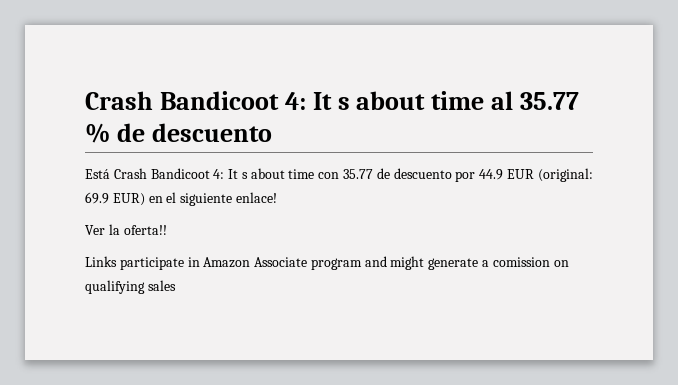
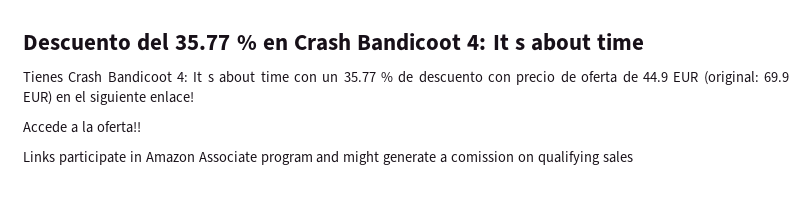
[85,91,580,110] [85,123,272,143] [85,169,110,179] Crash Bandicoot 4: It s about time al 35.77 % de descuento // Está -> [23,33,645,51] [23,71,63,82] Descuento del 35.77 % en Crash Bandicoot 4: It s about time // Tienes
[343,168,476,182] 35.77 de descuento por -> [322,71,638,85] un 35.77 % de descuento con precio de oferta de
[85,225,105,235] Ver -> [23,121,78,133] Accede a

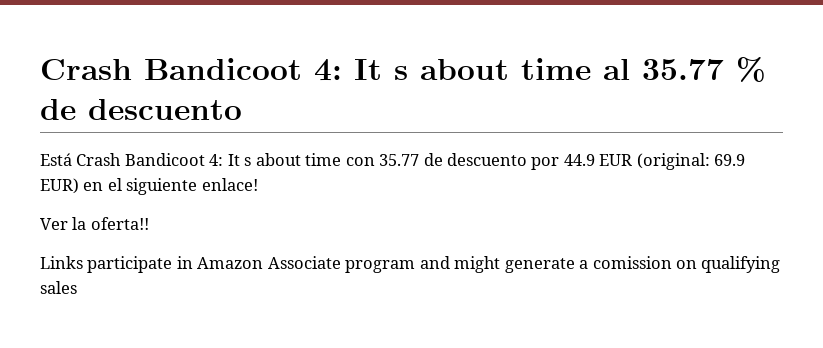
[23,33,645,51] [23,71,63,82] Descuento del 35.77 % en Crash Bandicoot 4: It s about time // Tienes -> [40,57,766,82] [40,99,242,120] [40,153,72,166] Crash Bandicoot 4: It s about time al 35.77 % de descuento // Está
[322,71,638,85] un 35.77 % de descuento con precio de oferta de -> [379,153,560,170] 35.77 de descuento por
[23,121,78,133] Accede a -> [40,218,68,230] Ver

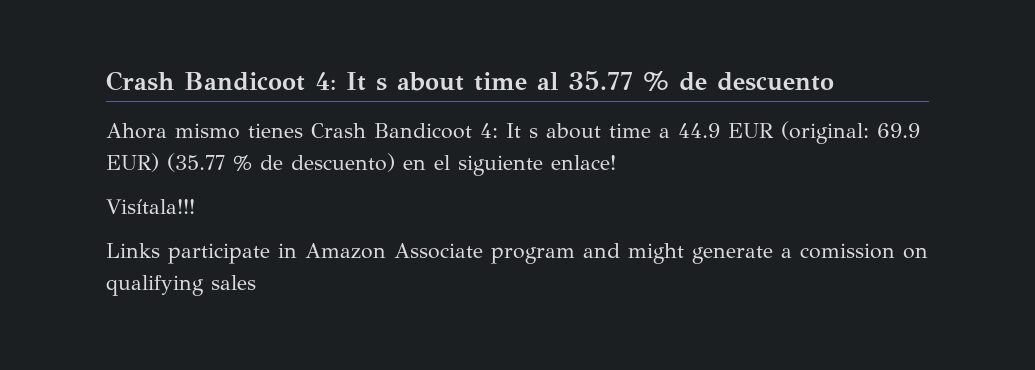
[40,153,560,170] Está Crash Bandicoot 4: It s about time con 35.77 de descuento por -> [106,123,670,139] Ahora mismo tienes Crash Bandicoot 4: It s about time a
(79, 186) none -> [167,153,395,172] (35.77 % de descuento)
[40,217,149,230] Ver la oferta!! -> [106,199,195,214] Visítala!!!

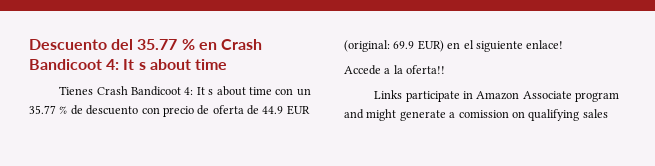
[106,71,834,91] [106,123,670,139] Crash Bandicoot 4: It s about time al 35.77 % de descuento // Ahora mismo tienes Crash Bandicoot 4: It s about time a -> [29,39,262,50] [29,59,227,70] [59,86,311,96] [29,105,259,117] Descuento del 35.77 % en Crash Bandicoot 4: It s about time // Tienes Crash Bandicoot 4: It s about time con un 35.77 % de descuento con precio de oferta de
[167,153,395,172] (35.77 % de descuento) -> (444, 46) none
[106,199,195,214] Visítala!!! -> [344,65,446,75] Accede a la oferta!!

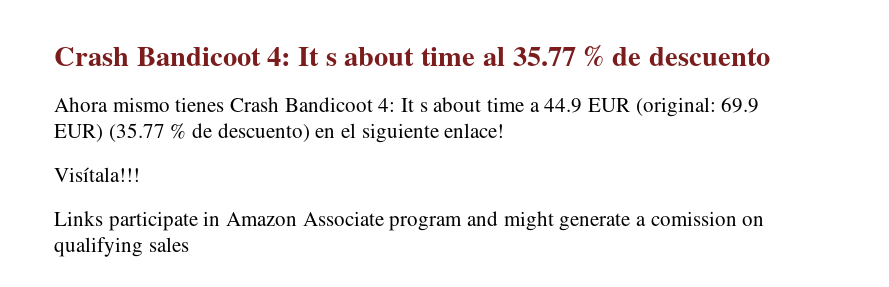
[29,39,262,50] [29,59,227,70] [59,86,311,96] [29,105,259,117] Descuento del 35.77 % en Crash Bandicoot 4: It s about time // Tienes Crash Bandicoot 4: It s about time con un 35.77 % de descuento con precio de oferta de -> [54,45,770,67] [54,97,540,112] Crash Bandicoot 4: It s about time al 35.77 % de descuento // Ahora mismo tienes Crash Bandicoot 4: It s about time a
(444, 46) none -> [108,123,310,142] (35.77 % de descuento)
[344,65,446,75] Accede a la oferta!! -> [54,167,140,182] Visítala!!!

